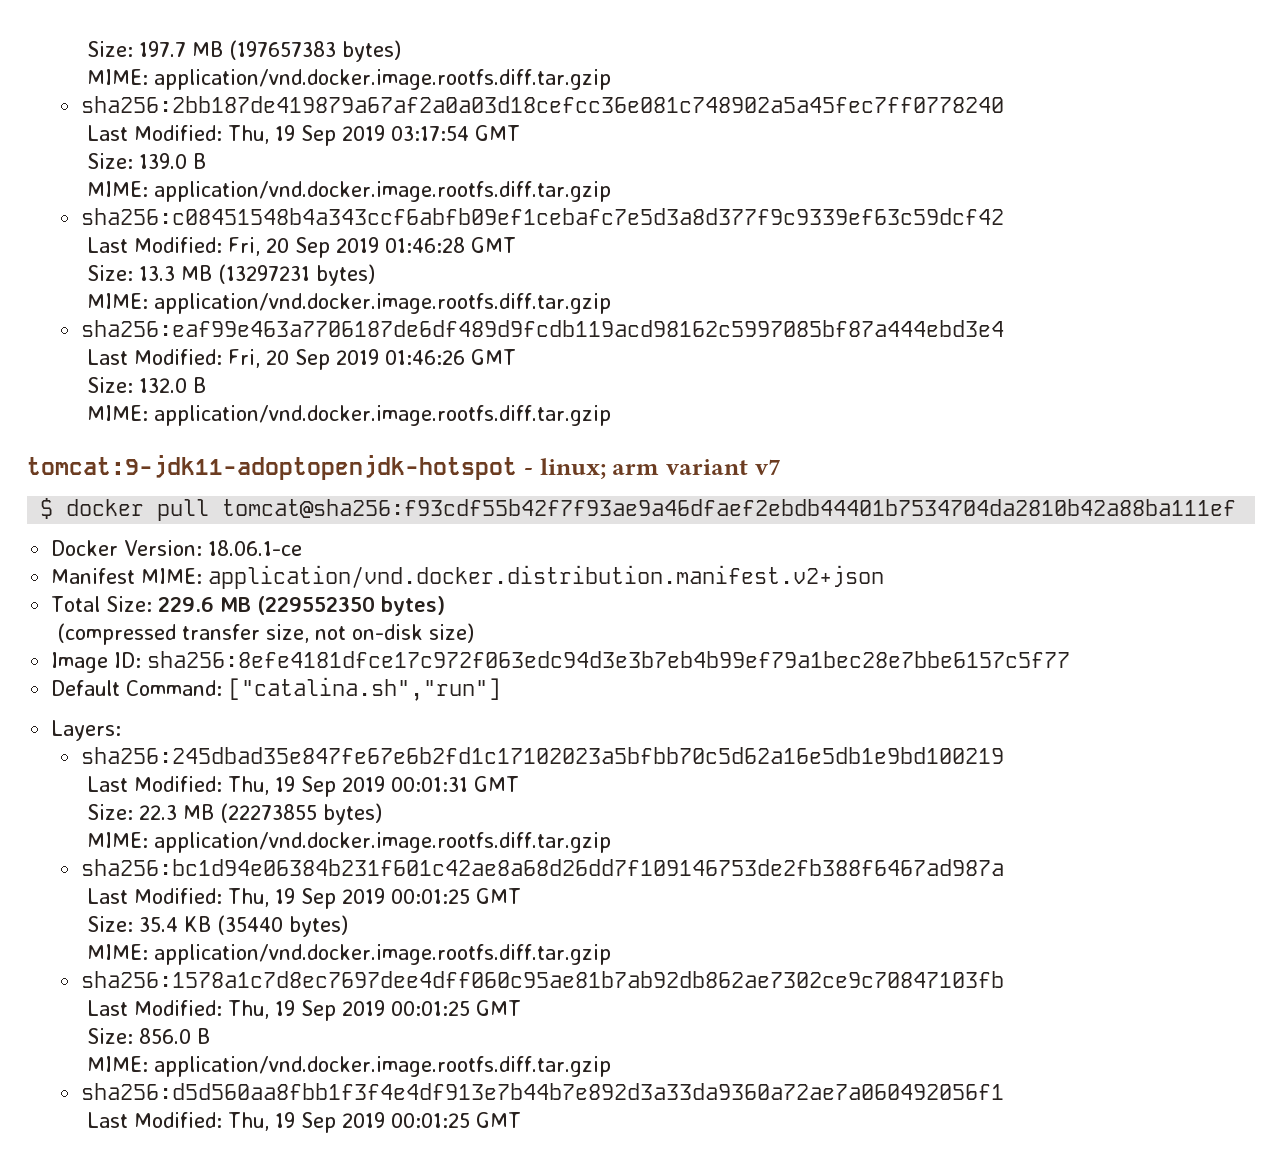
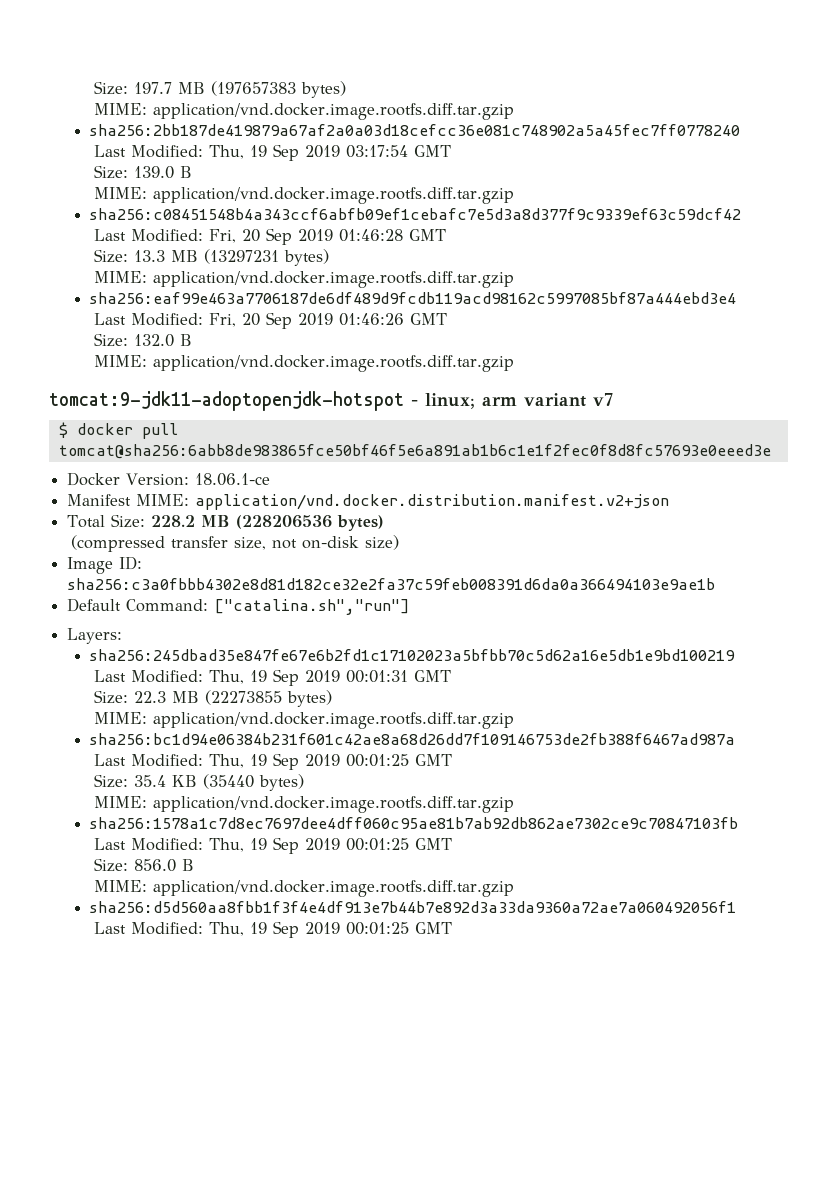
[222,499,1237,518] tomcat@sha256:f93cdf55b42f7f93ae9a46dfaef2ebdb44401b7534704da2810b42a88ba111ef -> [58,444,771,459] tomcat@sha256:6abb8de983865fce50bf46f5e6a891ab1b6c1e1f2fec0f8d8fc57693e0eeed3e
[158,596,376,615] 229.6 MB (229552350 -> [151,515,333,529] 228.2 MB (228206536
[147,651,1071,668] sha256:8efe4181dfce17c972f063edc94d3e3b7eb4b99ef79a1bec28e7bbe6157c5f77 -> [67,578,716,590] sha256:c3a0fbbb4302e8d81d182ce32e2fa37c59feb008391d6da0a366494103e9ae1b

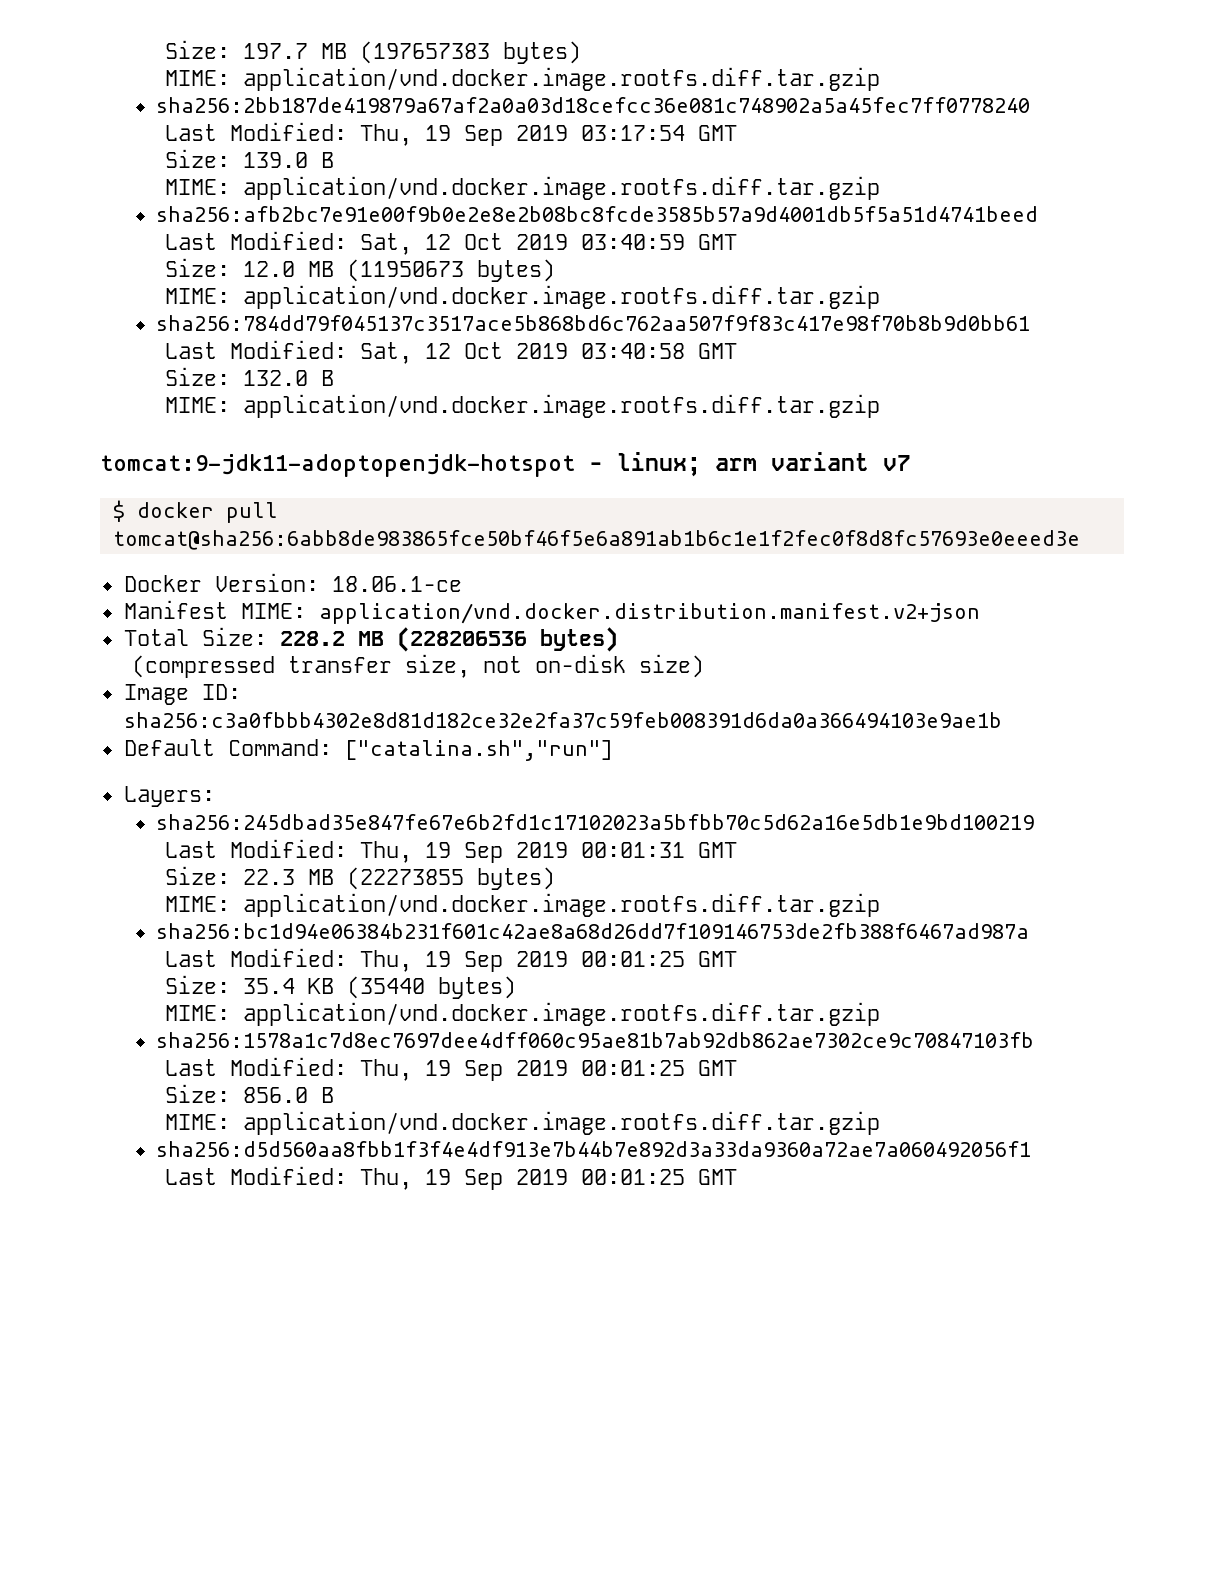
[89,208,742,220] [93,228,446,245] [93,249,329,266] [93,271,514,288] [89,292,737,304] [93,312,404,329] sha256:c08451548b4a343ccf6abfb09ef1cebafc7e5d3a8d377f9c9339ef63c59dcf42 // Last Modified: Fri, 20 Sep 2019 01:46:28 GMT // Size: 13.3 MB (13297231 bytes) // MIME: application/vnd.docker.image.rootfs.diff.tar.gzip // sha256:eaf99e463a7706187de6df489d9fcdb119acd98162c5997085bf87a444ebd3e4 // Last Modified: Fri, 20 Sep 2019 01:46:26 -> [156,206,1039,222] [164,231,737,255] [164,258,555,282] [164,285,880,309] [156,315,1031,331] [164,340,685,364] sha256:afb2bc7e91e00f9b0e2e8e2b08bc8fcde3585b57a9d4001db5f5a51d4741beed // Last Modified: Sat, 12 Oct 2019 03:40:59 GMT // Size: 12.0 MB (11950673 bytes) // MIME: application/vnd.docker.image.rootfs.diff.tar.gzip // sha256:784dd79f045137c3517ace5b868bd6c762aa507f9f83c417e98f70b8b9d0bb61 // Last Modified: Sat, 12 Oct 2019 03:40:58

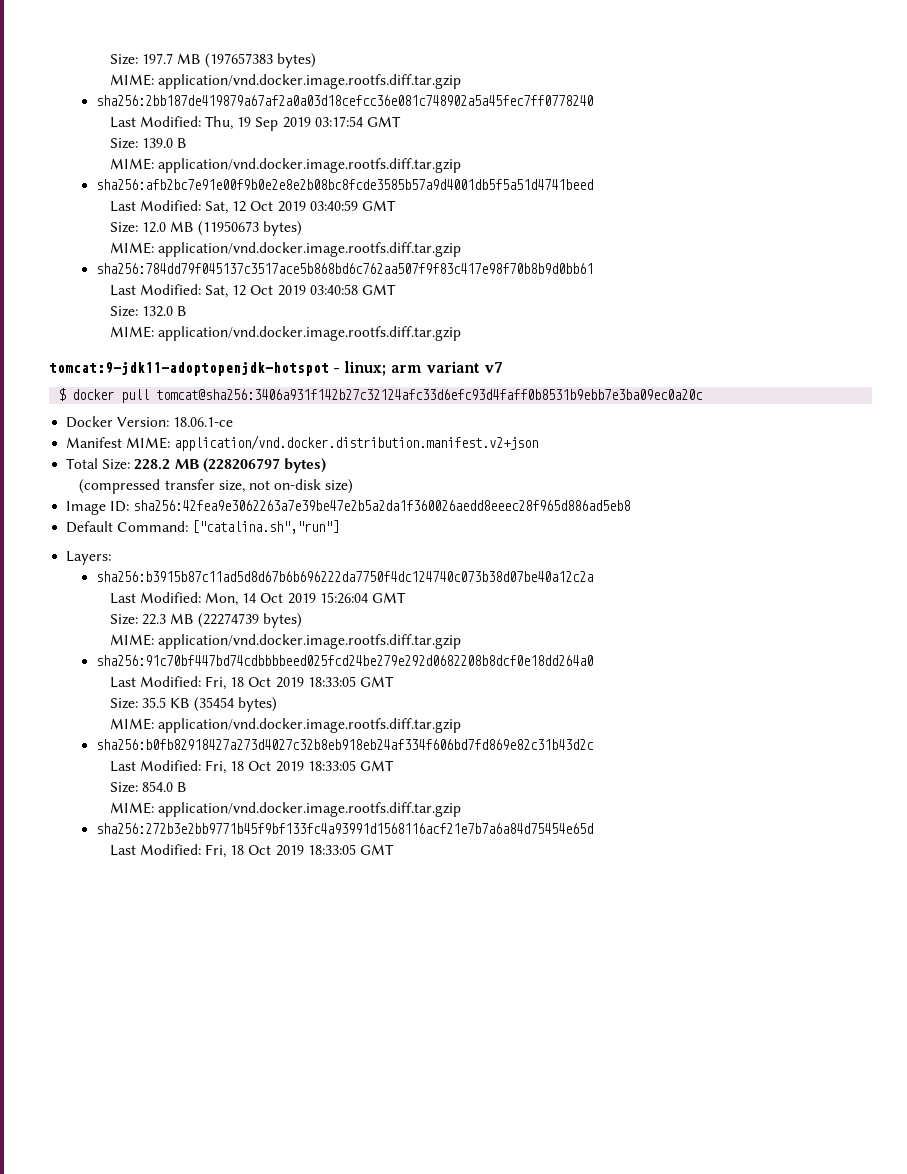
[112,530,1080,550] tomcat@sha256:6abb8de983865fce50bf46f5e6a891ab1b6c1e1f2fec0f8d8fc57693e0eeed3e -> [156,389,704,400] tomcat@sha256:3406a931f142b27c32124afc33d6efc93d4faff0b8531b9ebb7e3ba09ec0a20c
[396,627,527,652] (228206536 -> [202,458,280,473] (228206797
[123,712,1002,728] sha256:c3a0fbbb4302e8d81d182ce32e2fa37c59feb008391d6da0a366494103e9ae1b -> [133,500,631,511] sha256:42fea9e3062263a7e39be47e2b5a2da1f360026aedd8eeec28f965d886ad5eb8
[156,814,1035,830] [164,839,685,863] sha256:245dbad35e847fe67e6b2fd1c17102023a5bfbb70c5d62a16e5db1e9bd100219 // Last Modified: Thu, 19 Sep 2019 00:01:31 -> [96,571,594,582] [109,592,368,606] sha256:b3915b87c11ad5d8d67b6b696222da7750f4dc124740c073b38d07be40a12c2a // Last Modified: Mon, 14 Oct 2019 15:26:04
[346,867,555,890] [164,893,880,917] [156,923,1030,939] [164,948,737,972] [164,975,516,999] [164,1002,880,1026] [156,1032,1035,1048] [164,1057,737,1081] [164,1084,334,1103] [164,1111,880,1135] [156,1141,1032,1157] [164,1166,685,1190] (22273855 bytes) // MIME: application/vnd.docker.image.rootfs.diff.tar.gzip // sha256:bc1d94e06384b231f601c42ae8a68d26dd7f109146753de2fb388f6467ad987a // Last Modified: Thu, 19 Sep 2019 00:01:25 GMT // Size: 35.4 KB (35440 bytes) // MIME: application/vnd.docker.image.rootfs.diff.tar.gzip // sha256:1578a1c7d8ec7697dee4dff060c95ae81b7ab92db862ae7302ce9c70847103fb // Last Modified: Thu, 19 Sep 2019 00:01:25 GMT // Size: 856.0 B // MIME: application/vnd.docker.image.rootfs.diff.tar.gzip // sha256:d5d560aa8fbb1f3f4e4df913e7b44b7e892d3a33da9360a72ae7a060492056f1 // Last Modified: Thu, 19 Sep 2019 00:01:25 -> [198,613,303,628] [109,634,461,649] [96,655,594,666] [109,676,395,690] [109,697,278,712] [109,718,461,733] [96,739,595,750] [109,760,395,774] [109,781,188,793] [109,802,461,817] [96,823,594,834] [109,844,356,858] (22274739 bytes) // MIME: application/vnd.docker.image.rootfs.diff.tar.gzip // sha256:91c70bf447bd74cdbbbbeed025fcd24be279e292d0682208b8dcf0e18dd264a0 // Last Modified: Fri, 18 Oct 2019 18:33:05 GMT // Size: 35.5 KB (35454 bytes) // MIME: application/vnd.docker.image.rootfs.diff.tar.gzip // sha256:b0fb82918427a273d4027c32b8eb918eb24af334f606bd7fd869e82c31b43d2c // Last Modified: Fri, 18 Oct 2019 18:33:05 GMT // Size: 854.0 B // MIME: application/vnd.docker.image.rootfs.diff.tar.gzip // sha256:272b3e2bb9771b45f9bf133fc4a93991d1568116acf21e7b7a6a84d75454e65d // Last Modified: Fri, 18 Oct 2019 18:33:05

